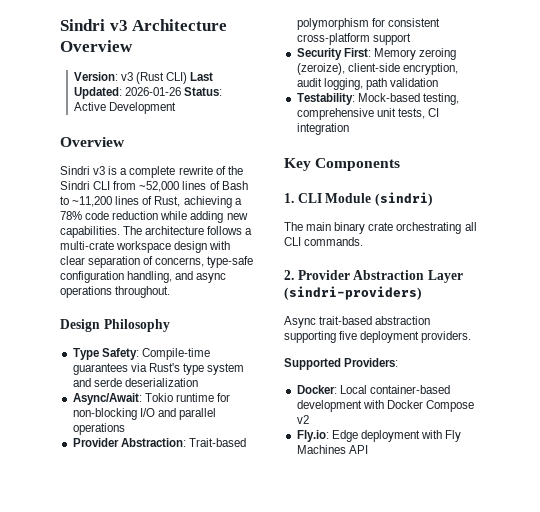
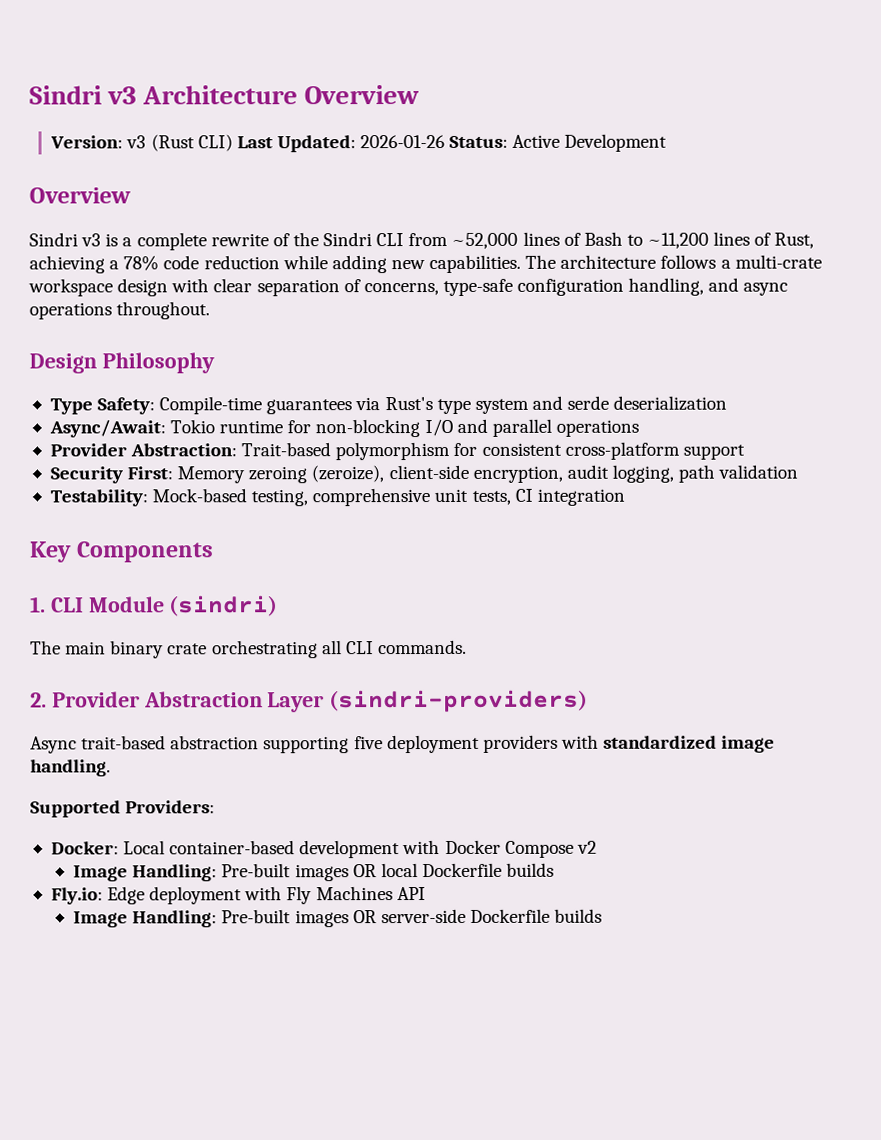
[421,331,472,343] providers. -> [482,734,776,753] [30,759,111,777] providers with standardized image handling.
(309, 419) none -> [73,862,555,882] // Image Handling: Pre-built images OR local Dockerfile builds
(368, 449) none -> [73,908,603,928] // Image Handling: Pre-built images OR server-side Dockerfile builds

